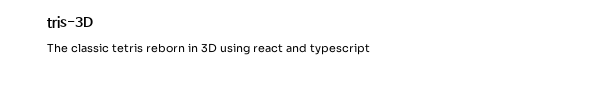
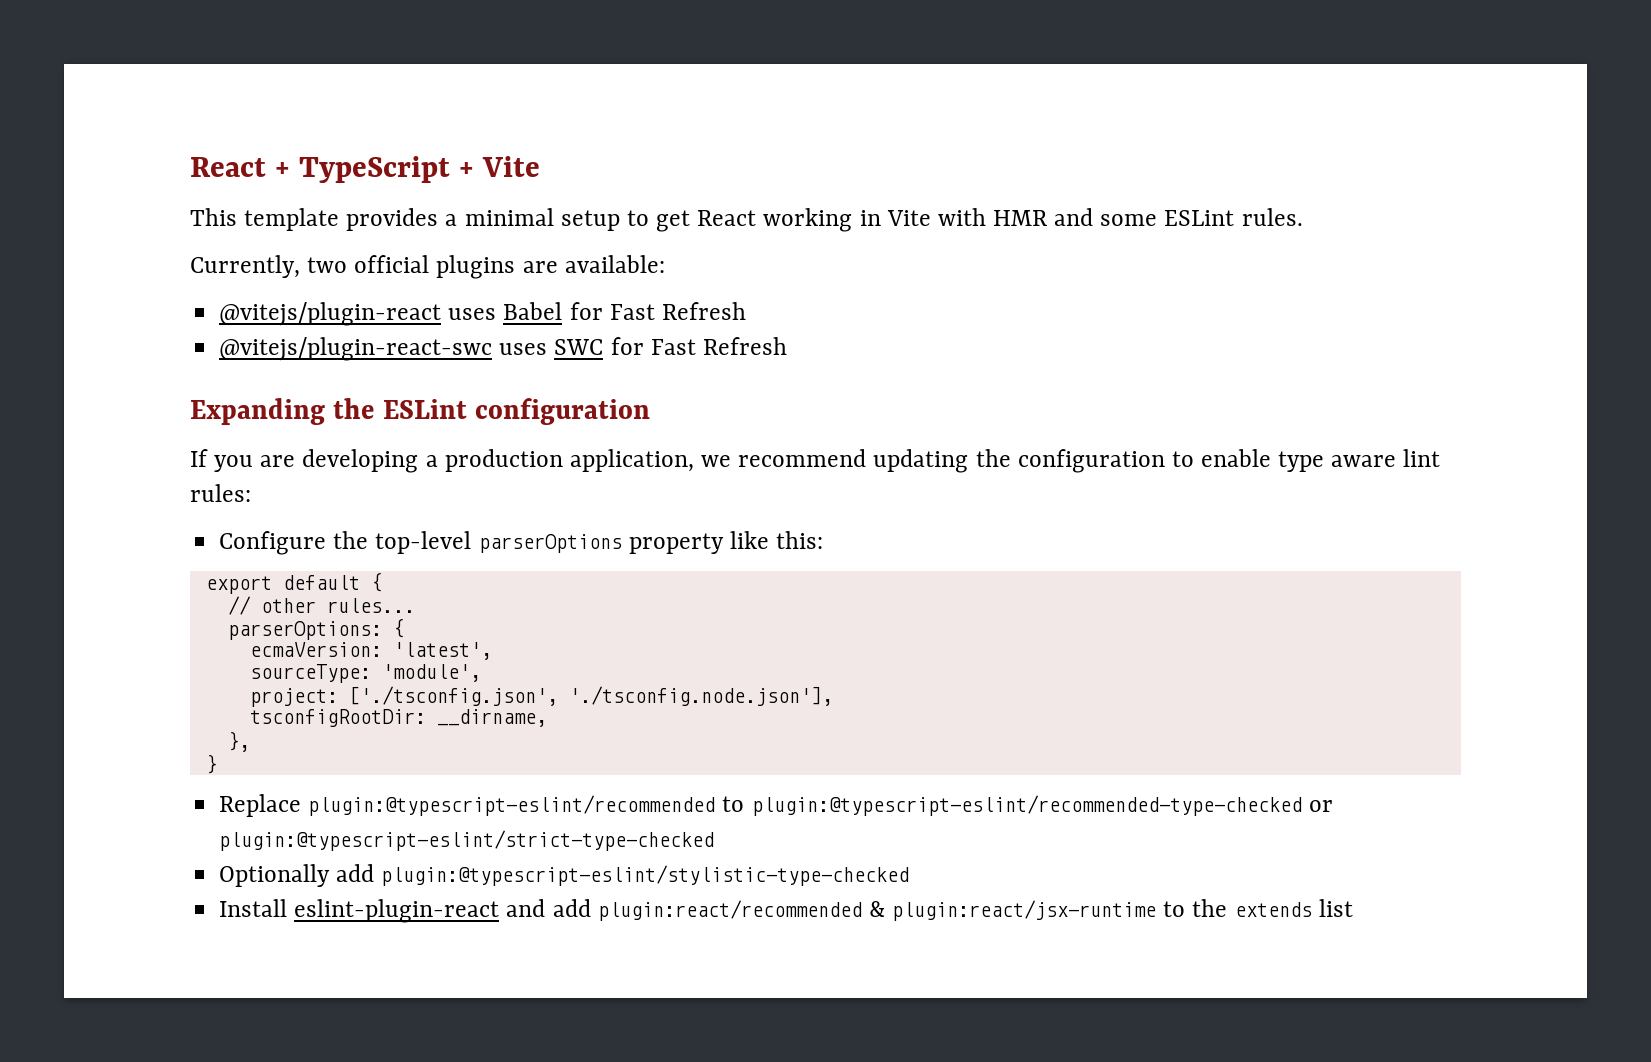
[47,16,93,28] [47,43,370,55] tris-3D // The classic tetris reborn in 3D using react and typescript -> [190,156,541,183] [190,208,1303,232] [190,255,665,279] [219,302,746,326] [219,337,787,361] [190,398,651,425] [190,449,1441,473] [190,484,251,502] [219,531,824,555] [205,572,382,594] [227,596,415,615] [227,618,404,640] [249,642,492,660] [249,664,481,683] [249,686,833,707] [249,709,547,727] [227,731,250,752] [205,754,217,774] [219,794,1333,817] [219,830,715,851] [219,864,910,887] [219,899,1353,923] React + TypeScript + Vite // This template provides a minimal setup to get React working in Vite with HMR and some ESLint rules. // Currently, two official plugins are available: // @vitejs/plugin-react uses Babel for Fast Refresh // @vitejs/plugin-react-swc uses SWC for Fast Refresh // Expanding the ESLint configuration // If you are developing a production application, we recommend updating the configuration to enable type aware lint rules: // Configure the top-level parserOptions property like this: // export default { // // other rules... // parserOptions: { // ecmaVersion: 'latest', // sourceType: 'module', // project: ['./tsconfig.json', './tsconfig.node.json'], // tsconfigRootDir: __dirname, // }, // } // Replace plugin:@typescript-eslint/recommended to plugin:@typescript-eslint/recommended-type-checked or plugin:@typescript-eslint/strict-type-checked // Optionally add plugin:@typescript-eslint/stylistic-type-checked // Install eslint-plugin-react and add plugin:react/recommended & plugin:react/jsx-runtime to the extends list

